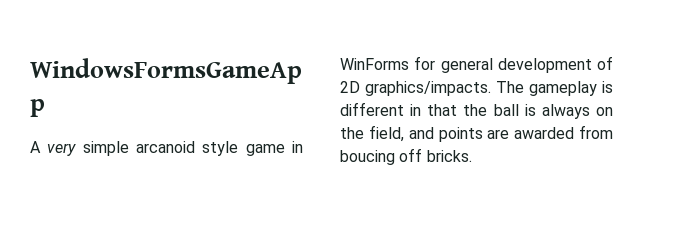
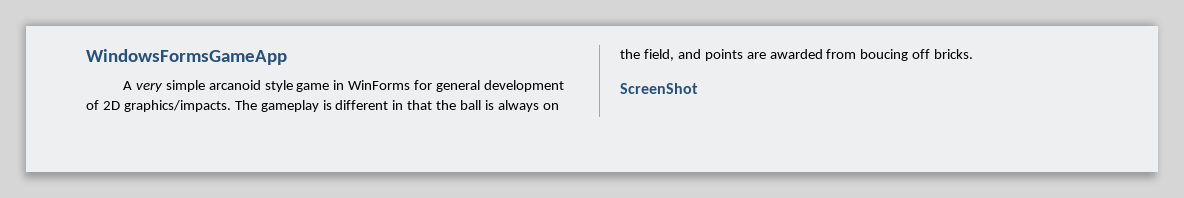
(472, 156) none -> [620,83,698,94] // ScreenShot

